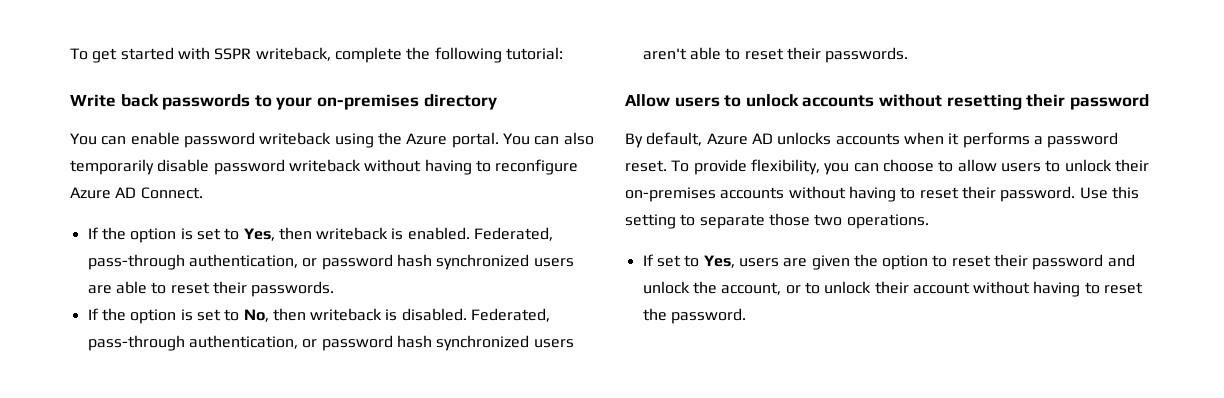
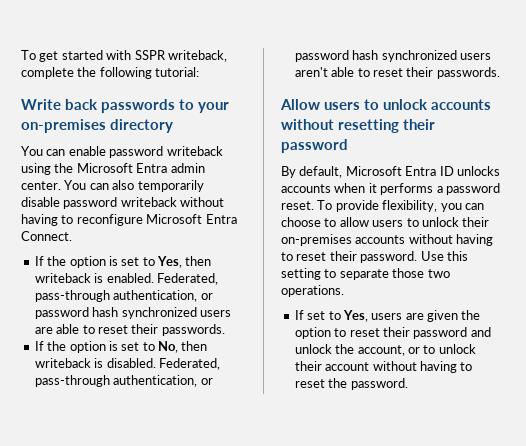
[406,132,499,148] Azure portal. -> [76,163,205,173] [21,181,61,190] Microsoft Entra admin center.
[70,187,137,199] Azure AD -> [146,214,237,224] Microsoft Entra
[706,133,773,145] Azure AD -> [345,166,454,176] Microsoft Entra ID

